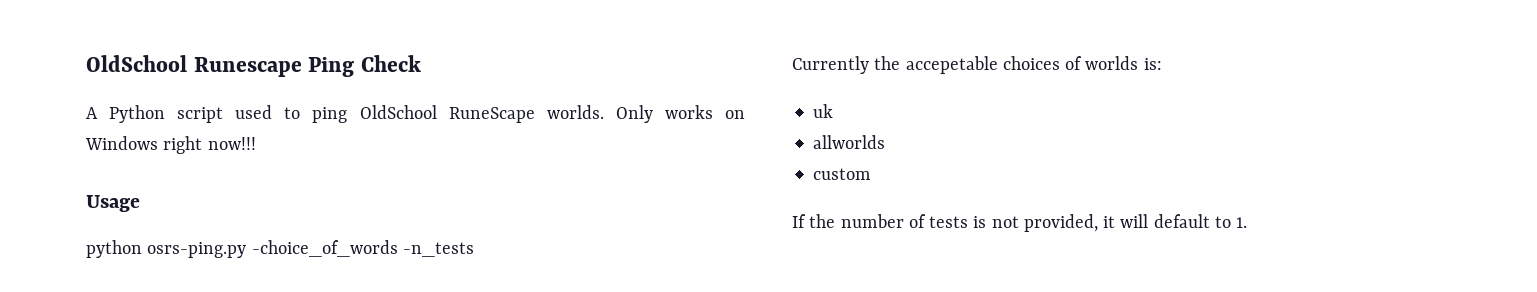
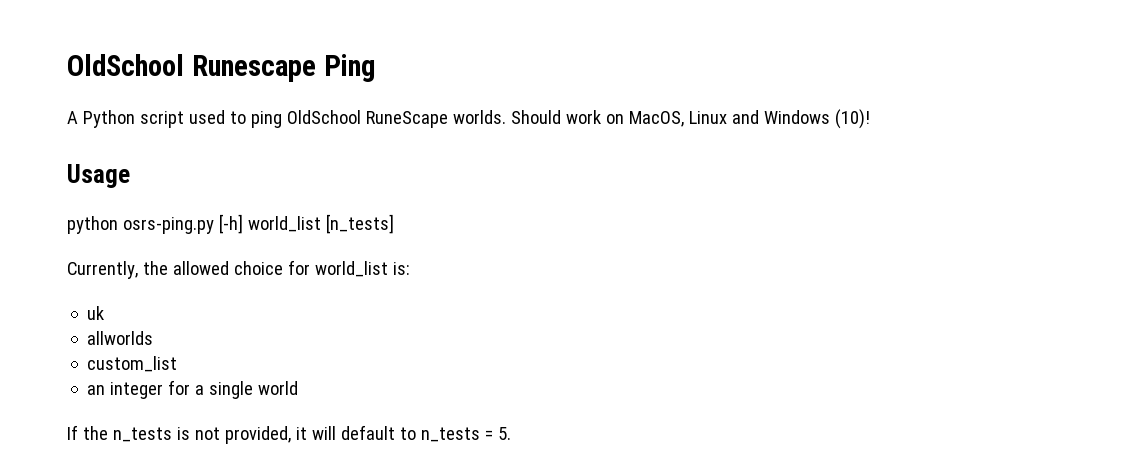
[360,55,421,72] Check -> (375, 68) none
[615,105,746,123] [85,136,256,154] [86,195,140,212] [86,240,474,258] [792,56,1162,74] [813,104,834,118] [813,135,886,149] [813,168,872,180] Only works on Windows right now!!! // Usage // python osrs-ping.py -choice_of_words -n_tests // Currently the accepetable choices of worlds is: // uk // allworlds // custom -> [510,109,870,129] [67,164,130,188] [67,214,394,234] [67,260,410,279] [87,306,105,320] [87,331,154,345] [87,356,178,372] [87,380,299,399] Should work on MacOS, Linux and Windows (10)! // Usage // python osrs-ping.py [-h] world_list [n_tests] // Currently, the allowed choice for world_list is: // uk // allworlds // custom_list // an integer for a single world
[840,214,969,228] number of tests -> [112,427,172,442] n_tests
[1236,217,1248,228] 1. -> [420,427,511,442] n_tests = 5.

